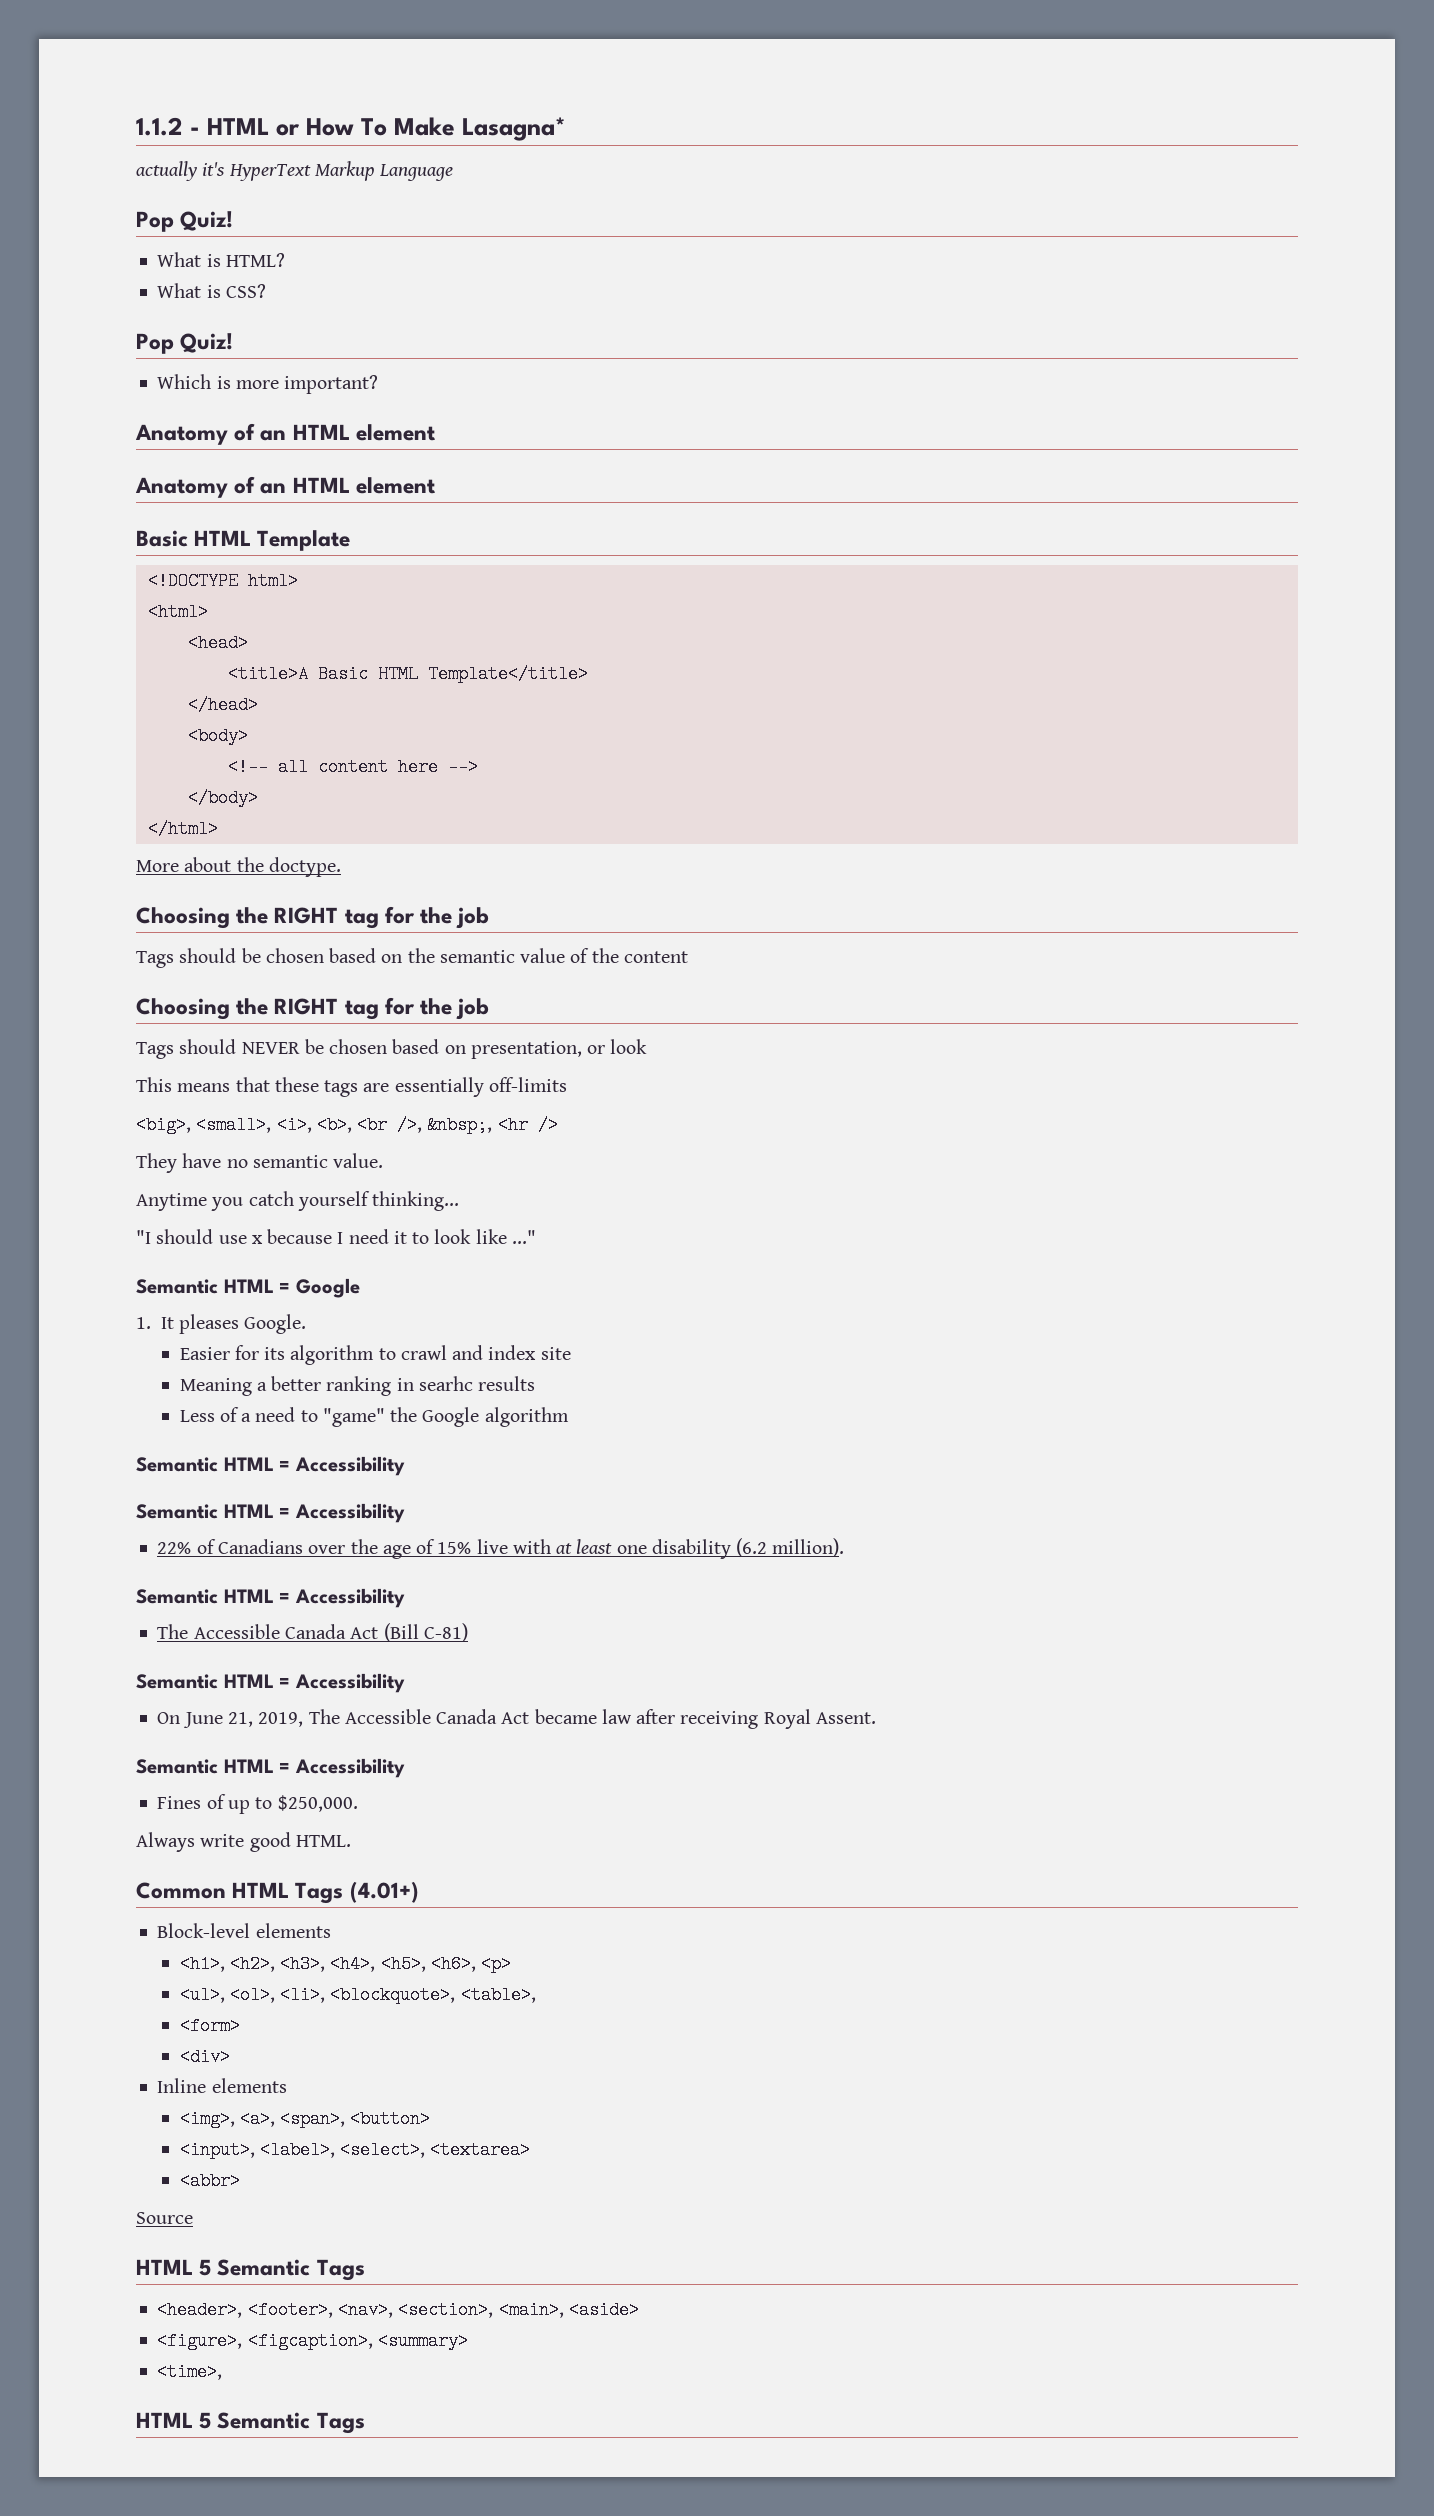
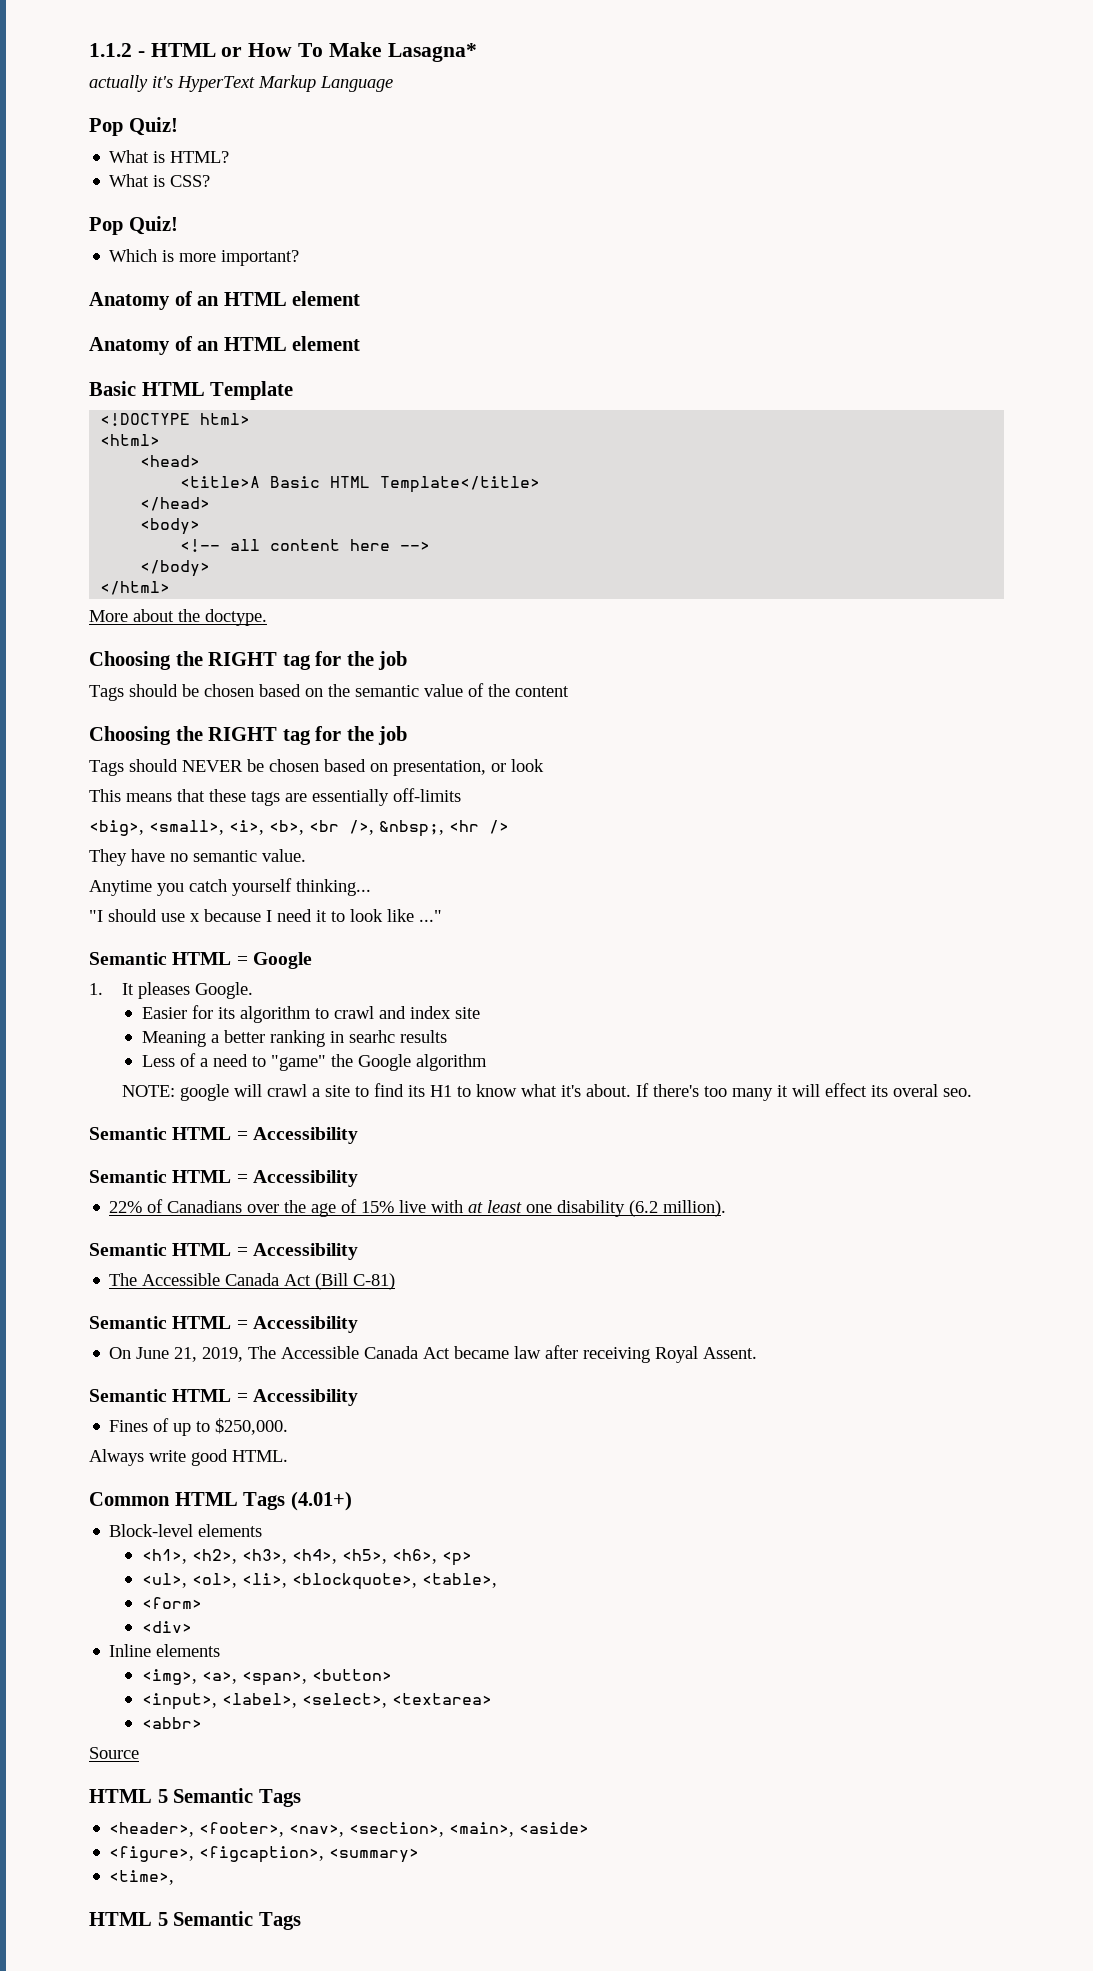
(569, 1417) none -> [121,1083,972,1101] // NOTE: google will crawl a site to find its H1 to know what it's about. If there's too many it will effect its overal seo.

